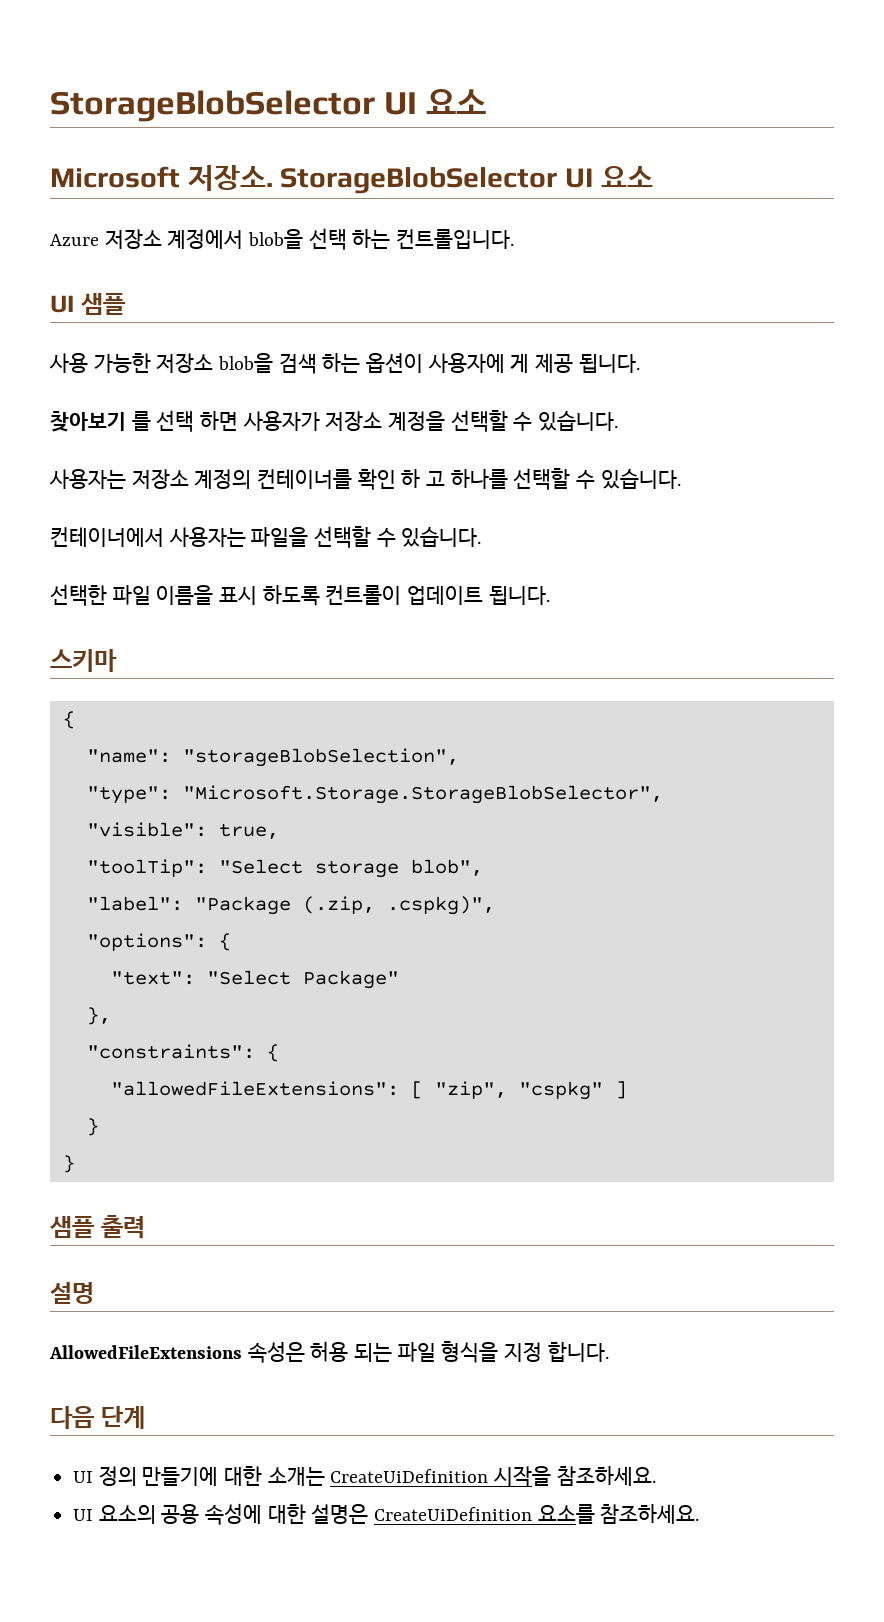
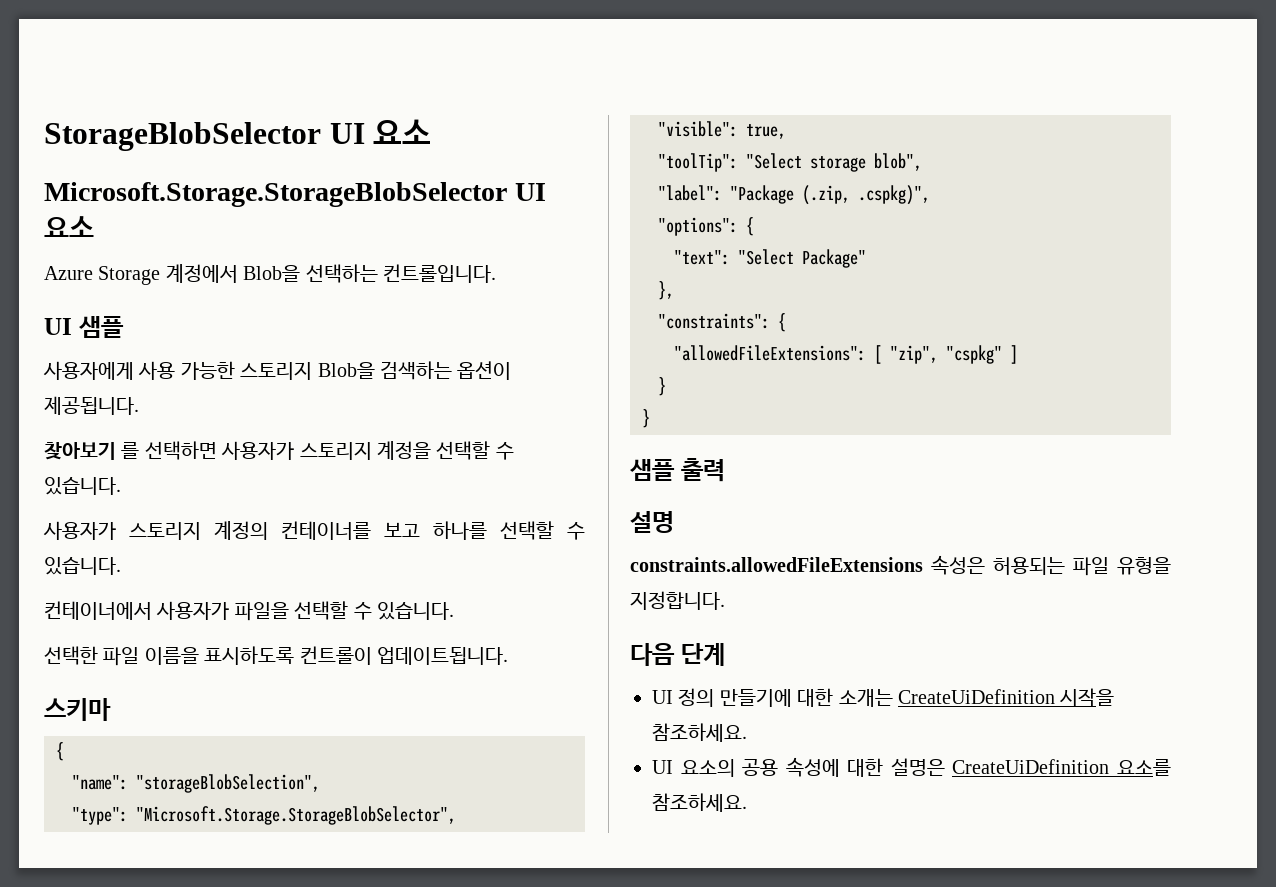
[50,89,487,122] [50,165,558,194] StorageBlobSelector UI 요소 // Microsoft 저장소. StorageBlobSelector -> [44,119,432,151] [44,182,507,207] StorageBlobSelector UI 요소 // Microsoft.Storage.StorageBlobSelector
[104,228,391,250] 저장소 계정에서 blob을 선택 하는 -> [98,264,378,285] Storage 계정에서 Blob을 선택하는
(126, 304) none -> [43,361,134,380] 사용자에게
[156,353,640,374] [50,410,619,432] [49,469,446,490] 저장소 blob을 검색 하는 옵션이 사용자에 게 제공 됩니다. // 찾아보기 를 선택 하면 사용자가 저장소 계정을 선택할 수 있습니다. // 사용자는 저장소 계정의 컨테이너를 확인 하 고 -> [240,361,512,380] [44,396,139,415] [44,441,514,460] [44,477,121,495] [43,521,420,540] 스토리지 Blob을 검색하는 옵션이 제공됩니다. // 찾아보기 를 선택하면 사용자가 스토리지 계정을 선택할 수 있습니다. // 사용자가 스토리지 계정의 컨테이너를 보고
[168,527,246,547] 사용자는 -> [156,601,230,620] 사용자가
[219,585,550,606] 표시 하도록 컨트롤이 업데이트 됩니다. -> [204,646,508,665] 표시하도록 컨트롤이 업데이트됩니다.
[49,1341,609,1363] AllowedFileExtensions 속성은 허용 되는 파일 형식을 지정 합니다. -> [630,555,1171,576] [630,591,725,610] constraints.allowedFileExtensions 속성은 허용되는 파일 유형을 지정합니다.

